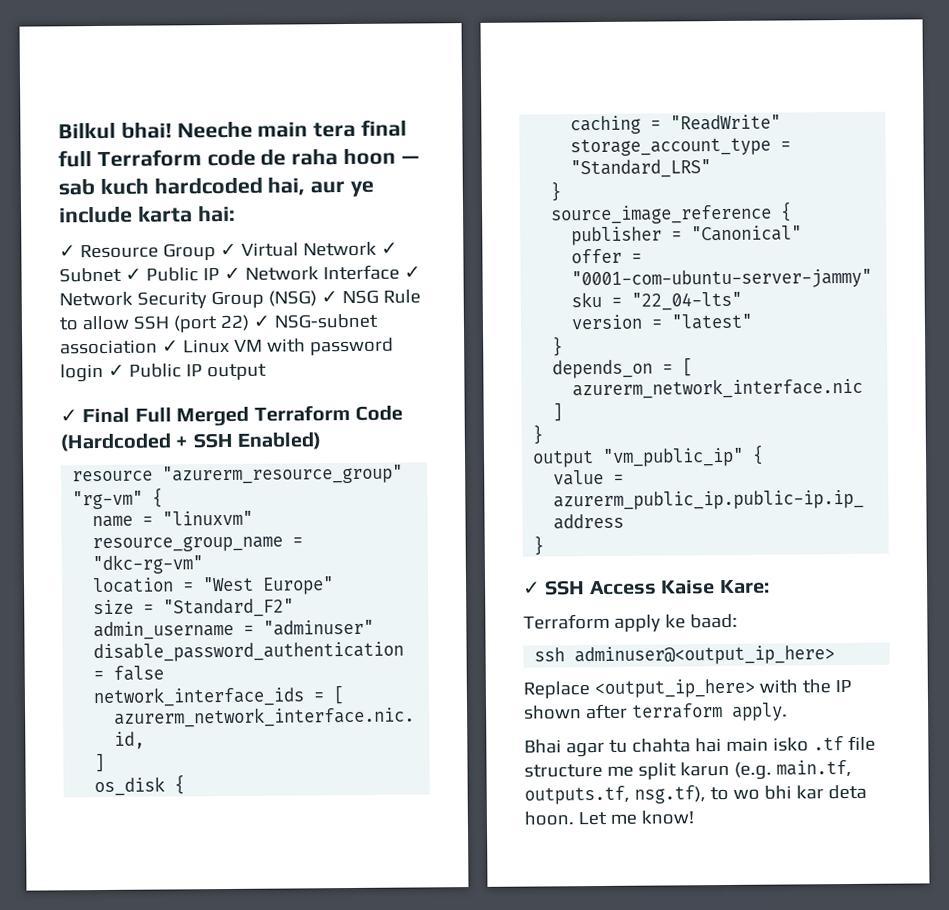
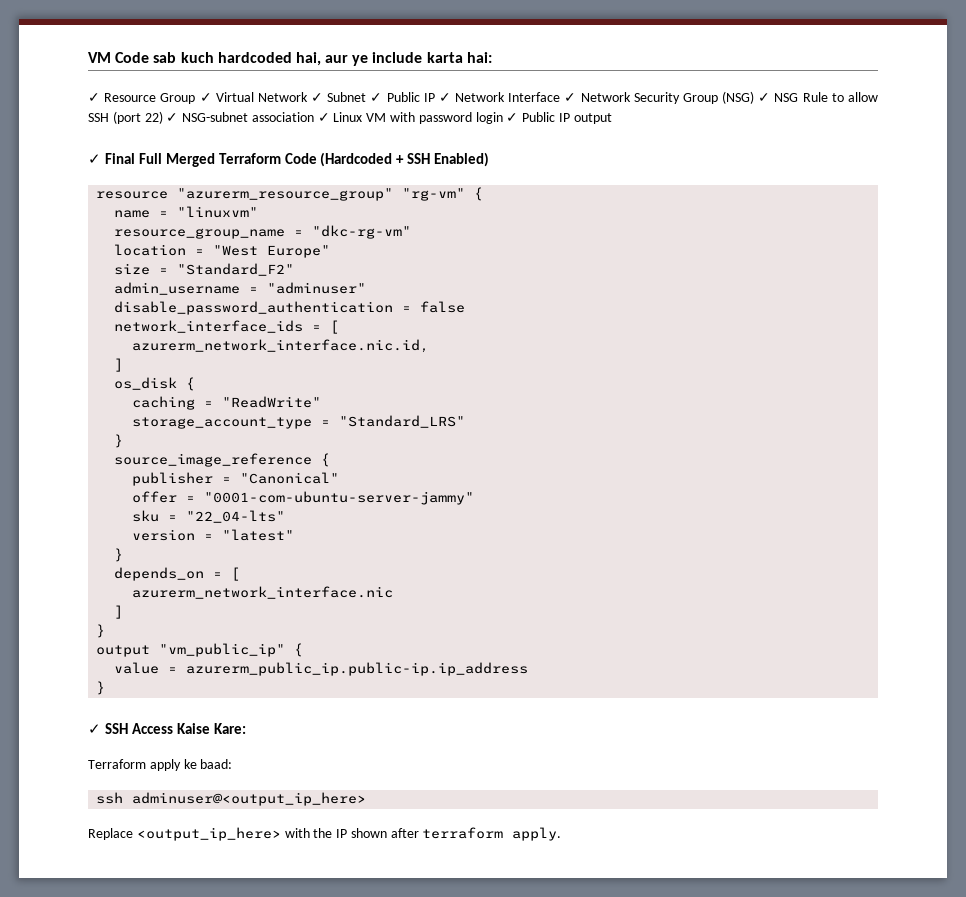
[58,119,408,140] [58,147,420,168] Bilkul bhai! Neeche main tera final full Terraform code de raha hoon — -> [88,52,150,63] VM Code
[524,735,876,758] [524,759,852,780] [524,784,867,805] [524,810,694,826] // Bhai agar tu chahta hai main isko .tf file structure me split karun (e.g. main.tf, outputs.tf, nsg.tf), to wo bhi kar deta hoon. Let me know! -> (562, 834) none

